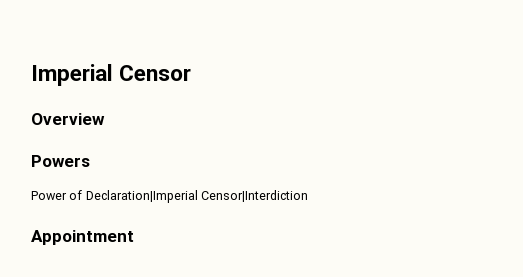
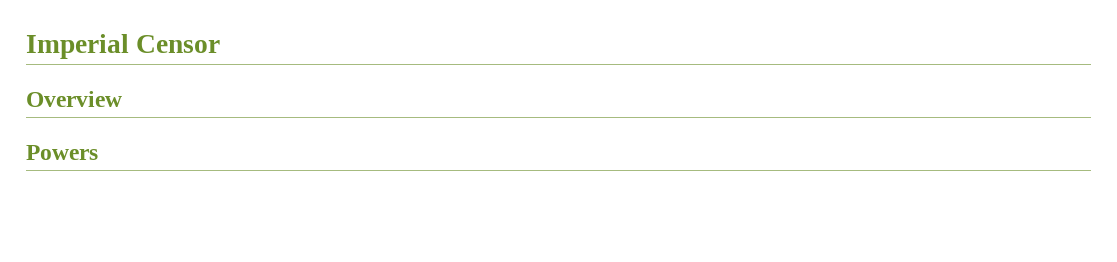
[31,190,309,203] [31,230,134,245] // Power of Declaration|Imperial Censor|Interdiction // Appointment -> (98, 152) none

